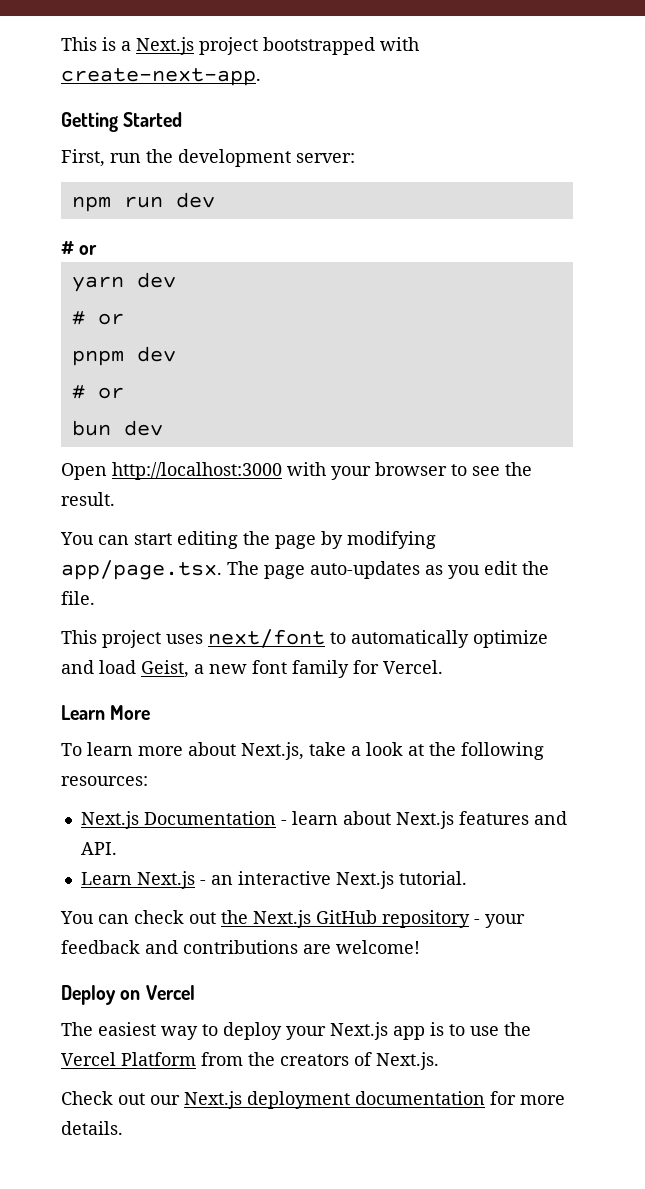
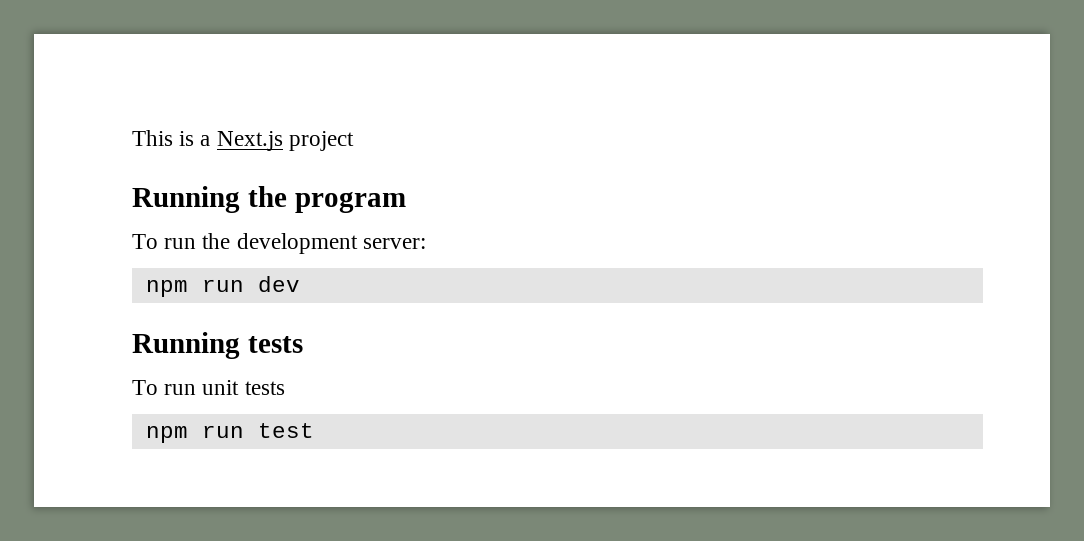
[263,37,419,55] [61,68,261,86] [61,112,183,132] [61,149,105,167] bootstrapped with create-next-app. // Getting Started // First, -> [132,186,406,213] [132,234,158,249] // Running the program // To
[61,241,98,255] [71,272,176,292] [71,311,124,325] [71,346,176,366] [71,385,124,399] [71,420,163,436] [61,462,532,480] [61,492,115,506] [60,531,436,549] [61,560,549,580] [61,591,95,605] [61,629,548,648] [61,660,443,678] [61,705,151,720] [61,742,544,760] [61,776,148,786] [80,811,567,829] [80,842,117,855] [80,871,467,889] [60,910,525,928] [61,940,420,954] [61,985,195,1005] [61,1022,531,1040] [61,1052,439,1070] [61,1091,565,1109] [61,1121,123,1135] # or // yarn dev // # or // pnpm dev // # or // bun dev // Open http://localhost:3000 with your browser to see the result. // You can start editing the page by modifying app/page.tsx. The page auto-updates as you edit the file. // This project uses next/font to automatically optimize and load Geist, a new font family for Vercel. // Learn More // To learn more about Next.js, take a look at the following resources: // Next.js Documentation - learn about Next.js features and API. // Learn Next.js - an interactive Next.js tutorial. // You can check out the Next.js GitHub repository - your feedback and contributions are welcome! // Deploy on Vercel // The easiest way to deploy your Next.js app is to use the Vercel Platform from the creators of Next.js. // Check out our Next.js deployment documentation for more details. -> [132,332,303,359] [132,380,285,395] [145,423,314,443] Running tests // To run unit tests // npm run test

